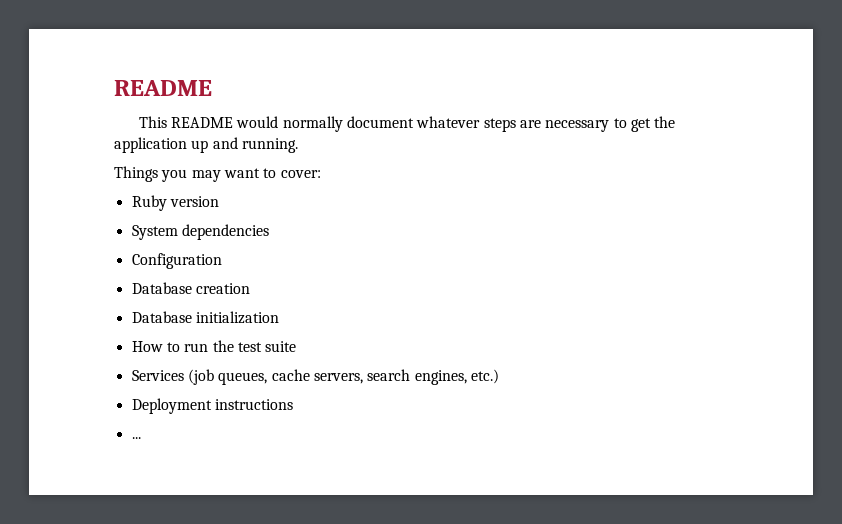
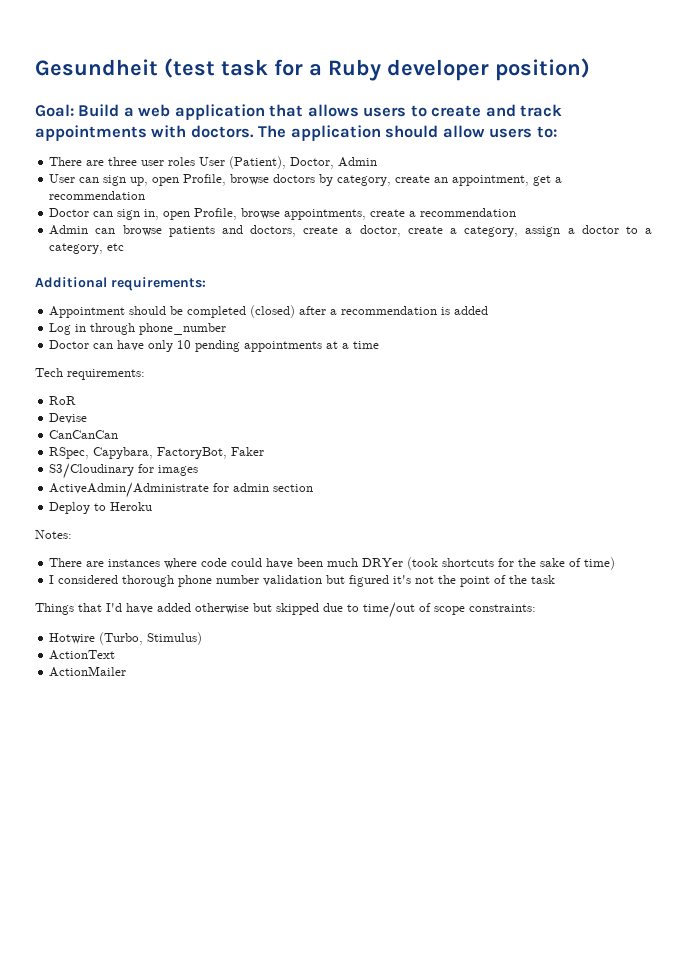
[114,80,212,96] [138,116,676,132] [114,137,298,153] [114,166,321,182] [131,195,219,211] [131,224,269,240] [131,253,222,269] [131,282,250,294] [131,311,279,324] [131,340,297,352] [131,369,499,385] [131,398,293,414] [131,437,141,439] README // This README would normally document whatever steps are necessary to get the application up and running. // Things you may want to cover: // Ruby version // System dependencies // Configuration // Database creation // Database initialization // How to run the test suite // Services (job queues, cache servers, search engines, etc.) // Deployment instructions // ... -> [35,58,590,81] [35,104,563,120] [35,125,557,141] [49,156,378,169] [49,174,563,186] [49,191,146,200] [49,208,517,220] [49,225,653,237] [49,243,125,254] [35,277,206,291] [49,305,489,318] [49,323,227,335] [49,340,380,352] [35,368,145,380] [49,396,77,405] [49,413,88,424] [49,430,119,439] [49,447,265,459] [49,463,199,479] [49,482,314,498] [49,502,153,514] [35,530,72,539] [49,557,616,570] [49,575,556,587] [35,602,536,618] [49,632,203,645] [49,650,116,660] [49,666,127,677] Gesundheit (test task for a Ruby developer position) // Goal: Build a web application that allows users to create and track appointments with doctors. The application should allow users to: // There are three user roles User (Patient), Doctor, Admin // User can sign up, open Profile, browse doctors by category, create an appointment, get a recommendation // Doctor can sign in, open Profile, browse appointments, create a recommendation // Admin can browse patients and doctors, create a doctor, create a category, assign a doctor to a category, etc // Additional requirements: // Appointment should be completed (closed) after a recommendation is added // Log in through phone_number // Doctor can have only 10 pending appointments at a time // Tech requirements: // RoR // Devise // CanCanCan // RSpec, Capybara, FactoryBot, Faker // S3/Cloudinary for images // ActiveAdmin/Administrate for admin section // Deploy to Heroku // Notes: // There are instances where code could have been much DRYer (took shortcuts for the sake of time) // I considered thorough phone number validation but figured it's not the point of the task // Things that I'd have added otherwise but skipped due to time/out of scope constraints: // Hotwire (Turbo, Stimulus) // ActionText // ActionMailer

